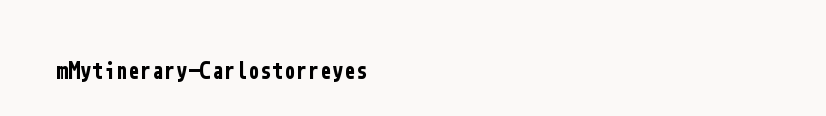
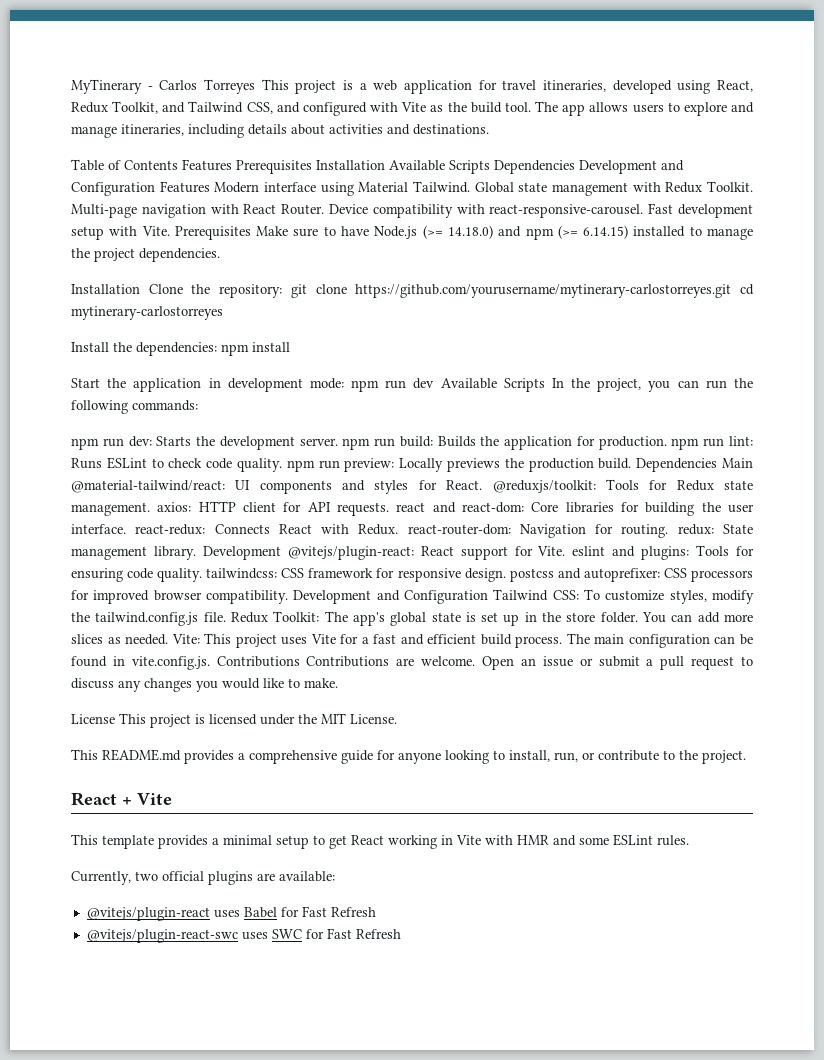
[55,61,367,82] mMytinerary-Carlostorreyes -> [71,79,753,94] [71,101,754,116] [71,124,489,138] [71,159,684,174] [71,181,753,196] [71,203,753,218] [71,225,753,240] [71,248,220,262] [71,284,754,298] [71,306,223,320] [71,342,290,356] [71,378,753,392] [71,400,198,414] [71,436,753,450] [71,457,753,472] [71,479,754,494] [71,501,754,516] [71,524,753,538] [71,545,754,560] [71,568,754,582] [71,589,755,604] [71,611,753,626] [71,633,753,648] [71,656,754,670] [71,678,338,692] [71,713,397,728] [71,749,746,764] [71,792,172,806] [71,834,689,849] [71,871,335,885] [86,906,376,921] [86,928,401,943] MyTinerary - Carlos Torreyes This project is a web application for travel itineraries, developed using React, Redux Toolkit, and Tailwind CSS, and configured with Vite as the build tool. The app allows users to explore and manage itineraries, including details about activities and destinations. // Table of Contents Features Prerequisites Installation Available Scripts Dependencies Development and Configuration Features Modern interface using Material Tailwind. Global state management with Redux Toolkit. Multi-page navigation with React Router. Device compatibility with react-responsive-carousel. Fast development setup with Vite. Prerequisites Make sure to have Node.js (>= 14.18.0) and npm (>= 6.14.15) installed to manage the project dependencies. // Installation Clone the repository: git clone https://github.com/yourusername/mytinerary-carlostorreyes.git cd mytinerary-carlostorreyes // Install the dependencies: npm install // Start the application in development mode: npm run dev Available Scripts In the project, you can run the following commands: // npm run dev: Starts the development server. npm run build: Builds the application for production. npm run lint: Runs ESLint to check code quality. npm run preview: Locally previews the production build. Dependencies Main @material-tailwind/react: UI components and styles for React. @reduxjs/toolkit: Tools for Redux state management. axios: HTTP client for API requests. react and react-dom: Core libraries for building the user interface. react-redux: Connects React with Redux. react-router-dom: Navigation for routing. redux: State management library. Development @vitejs/plugin-react: React support for Vite. eslint and plugins: Tools for ensuring code quality. tailwindcss: CSS framework for responsive design. postcss and autoprefixer: CSS processors for improved browser compatibility. Development and Configuration Tailwind CSS: To customize styles, modify the tailwind.config.js file. Redux Toolkit: The app's global state is set up in the store folder. You can add more slices as needed. Vite: This project uses Vite for a fast and efficient build process. The main configuration can be found in vite.config.js. Contributions Contributions are welcome. Open an issue or submit a pull request to discuss any changes you would like to make. // License This project is licensed under the MIT License. // This README.md provides a comprehensive guide for anyone looking to install, run, or contribute to the project. // React + Vite // This template provides a minimal setup to get React working in Vite with HMR and some ESLint rules. // Currently, two official plugins are available: // @vitejs/plugin-react uses Babel for Fast Refresh // @vitejs/plugin-react-swc uses SWC for Fast Refresh

